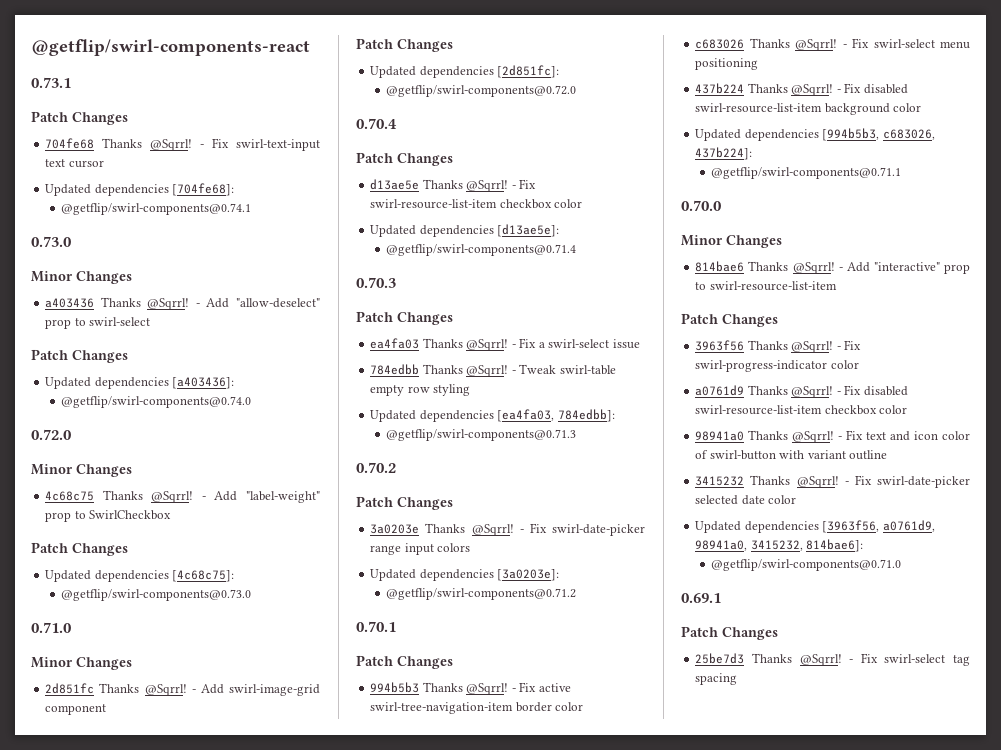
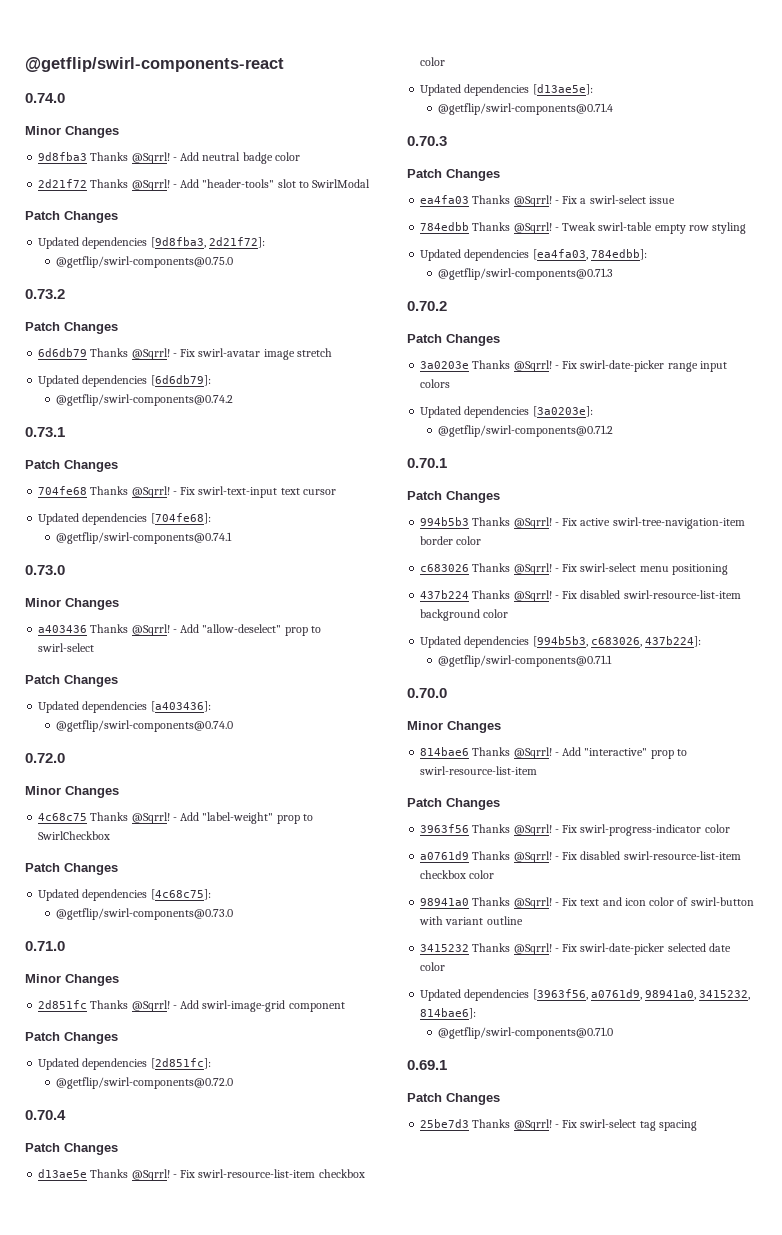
(310, 47) none -> [25,93,65,103] [25,126,119,138] [38,152,300,164] [38,179,371,191] [25,211,118,223] [38,237,265,249] [55,256,233,268] [25,289,65,299] [25,322,118,334] [38,348,332,360] [38,375,211,387] [55,394,233,406] // 0.74.0 // Minor Changes // 9d8fba3 Thanks @Sqrrl! - Add neutral badge color // 2d21f72 Thanks @Sqrrl! - Add "header-tools" slot to SwirlModal // Patch Changes // Updated dependencies [9d8fba3, 2d21f72]: // @getflip/swirl-components@0.75.0 // 0.73.2 // Patch Changes // 6d6db79 Thanks @Sqrrl! - Fix swirl-avatar image stretch // Updated dependencies [6d6db79]: // @getflip/swirl-components@0.74.2

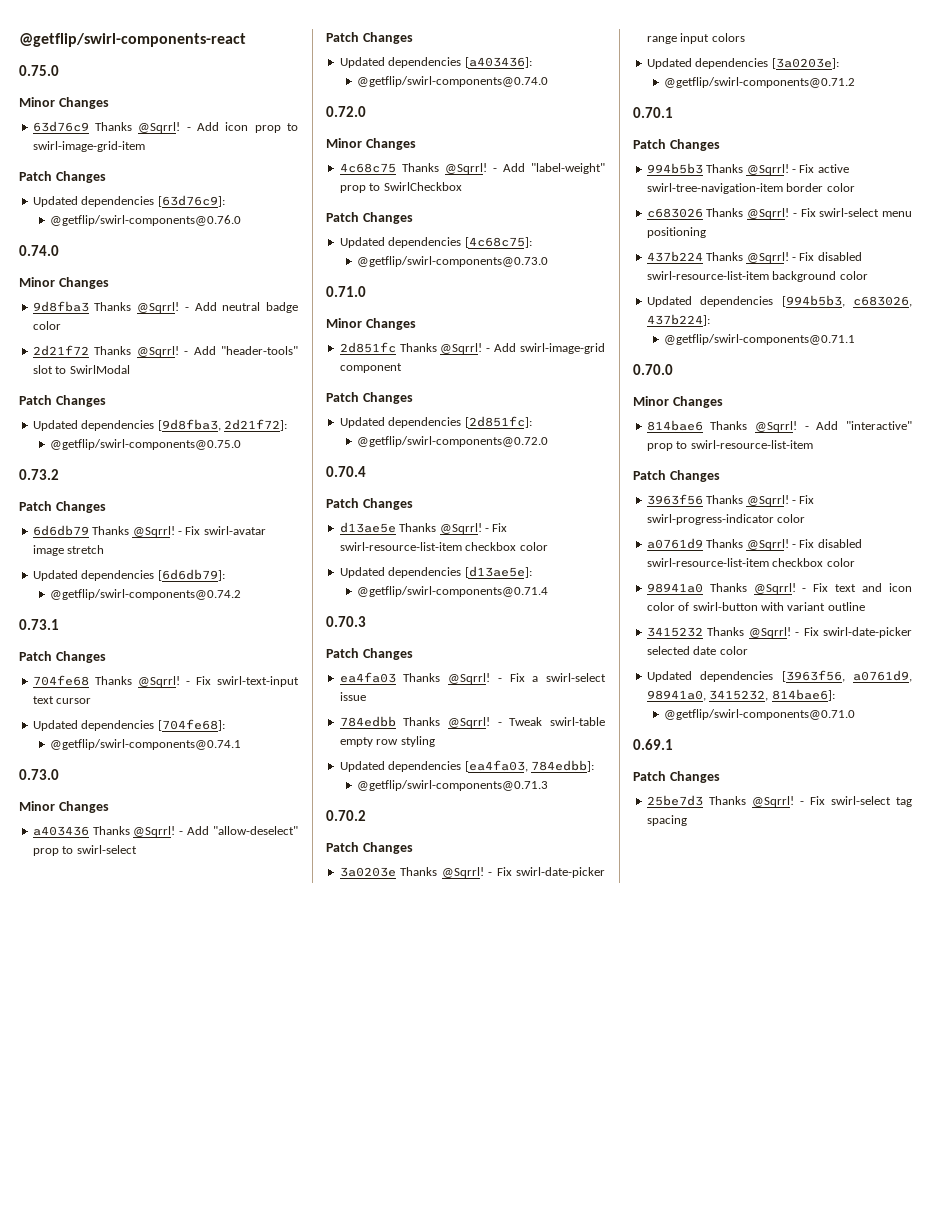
(284, 64) none -> [19,65,59,76] [19,97,109,109] [32,121,298,133] [32,141,145,152] [19,171,106,183] [32,195,225,207] [50,215,242,226] // 0.75.0 // Minor Changes // 63d76c9 Thanks @Sqrrl! - Add icon prop to swirl-image-grid-item // Patch Changes // Updated dependencies [63d76c9]: // @getflip/swirl-components@0.76.0

